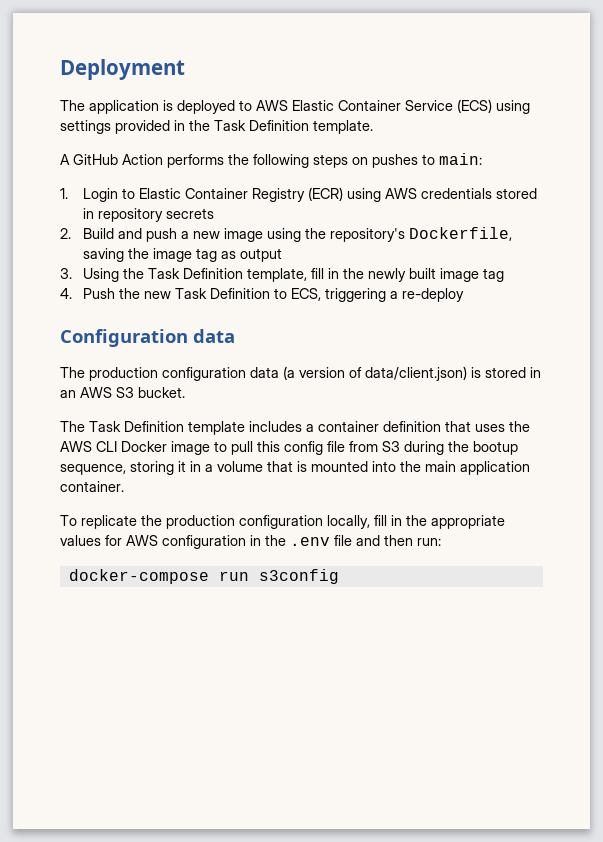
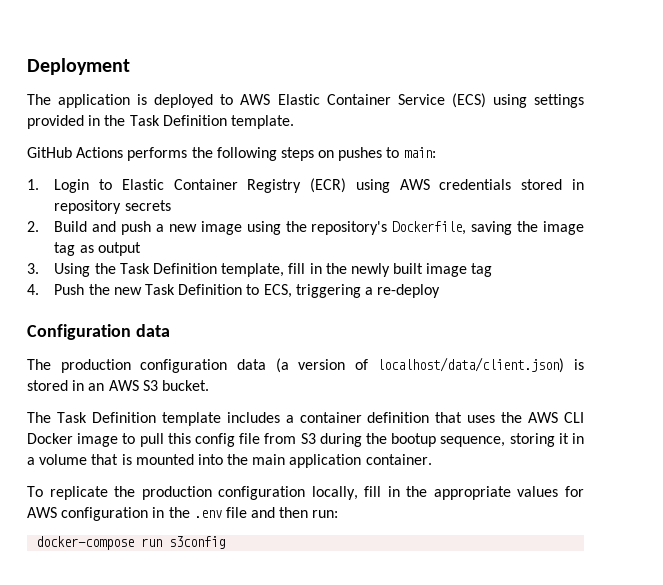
[60,154,163,165] A GitHub Action -> [27,147,124,158] GitHub Actions
[365,366,467,381] data/client.json) -> [377,357,565,373] localhost/data/client.json)

